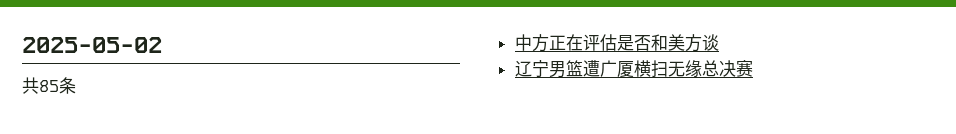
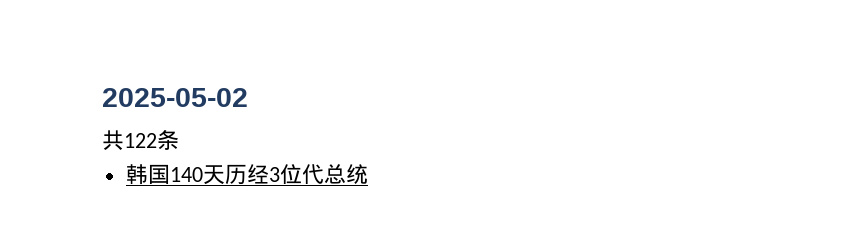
[39,80,59,92] 85 -> [124,133,157,148] 122
[514,34,719,52] [514,59,753,78] 中方正在评估是否和美方谈 // 辽宁男篮遭广厦横扫无缘总决赛 -> [125,164,368,185] 韩国140天历经3位代总统

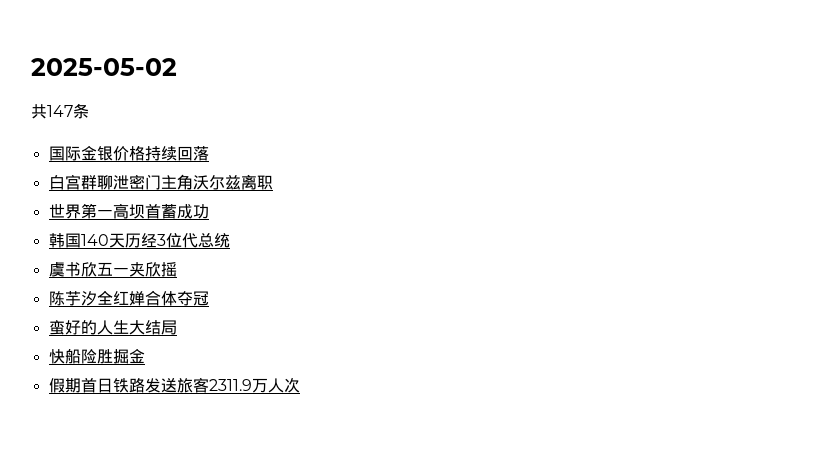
[124,133,157,148] 122 -> [47,105,73,117] 147
(179, 140) none -> [48,146,209,161] [48,174,273,190] [48,203,209,219] // 国际金银价格持续回落 // 白宫群聊泄密门主角沃尔兹离职 // 世界第一高坝首蓄成功
(368, 174) none -> [48,262,177,277] [48,290,209,306] [48,320,177,335] [48,348,145,364] [48,377,300,393] // 虞书欣五一夹欣摇 // 陈芋汐全红婵合体夺冠 // 蛮好的人生大结局 // 快船险胜掘金 // 假期首日铁路发送旅客2311.9万人次

